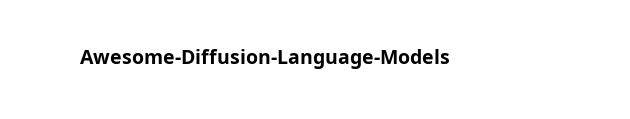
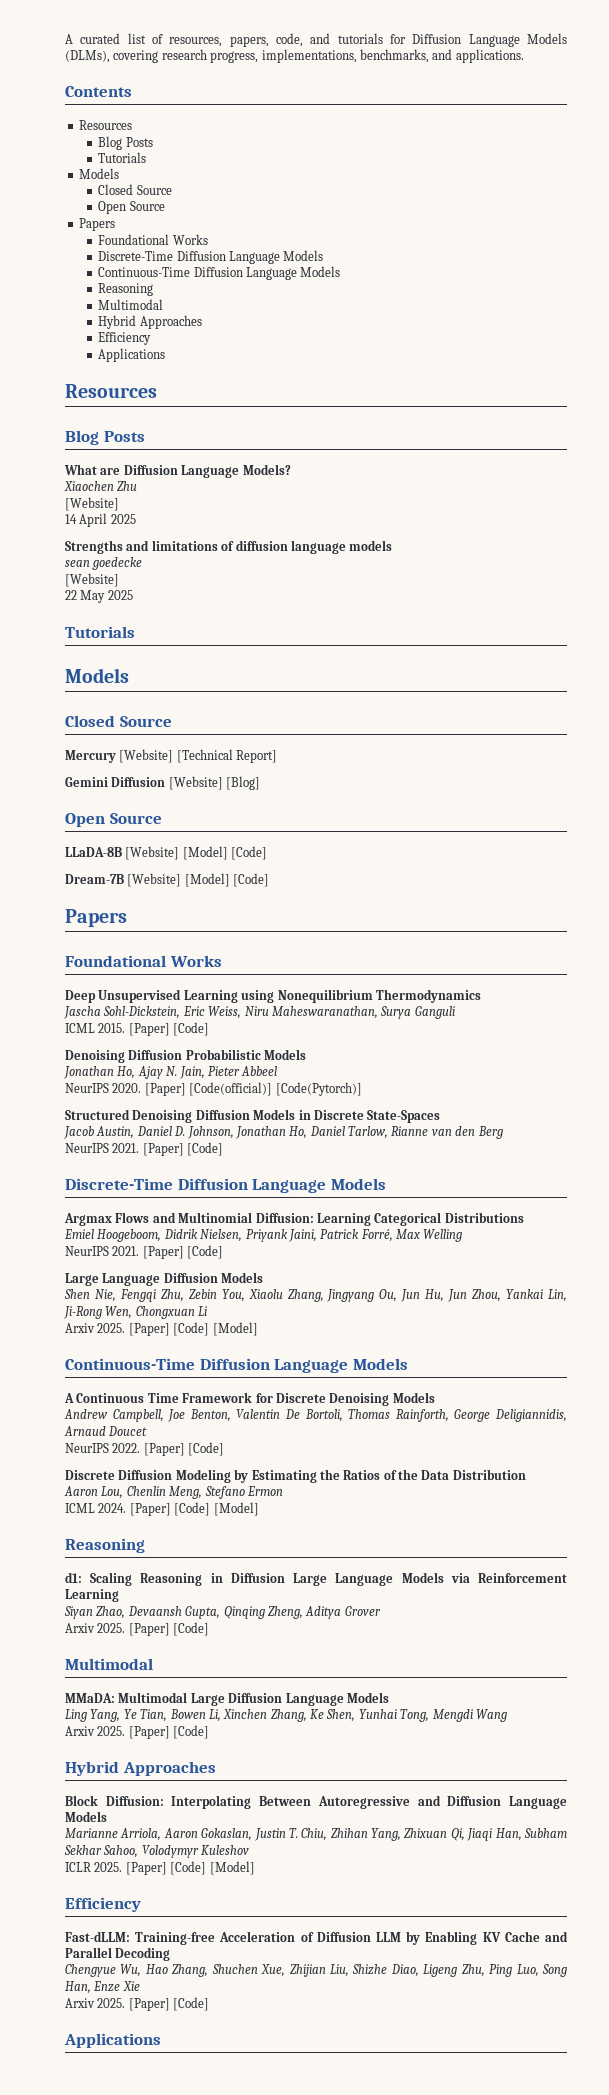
[80,49,450,69] Awesome-Diffusion-Language-Models -> [65,33,567,47] [65,49,524,63] [65,86,132,97] [78,120,132,130] [98,136,153,150] [98,152,147,163] [78,168,119,179] [98,184,172,195] [98,201,165,214] [78,218,115,231] [98,234,208,245] [98,250,324,264] [98,266,341,280] [98,283,154,296] [98,299,164,310] [98,315,202,329] [98,332,152,345] [98,348,166,362] [65,384,157,398] [65,430,145,445] [64,464,291,478] [64,481,138,491] [65,497,119,511] [65,513,136,527] [65,540,393,554] [65,557,143,570] [65,573,119,587] [65,590,133,603] [65,626,135,638] [65,668,129,683] [65,715,172,727] [65,749,278,763] [65,776,261,790] [65,813,162,827] [65,846,268,860] [65,873,270,887] [65,909,127,927] [65,955,222,967] [65,989,481,1003] [64,1006,455,1019] [65,1022,210,1036] [65,1049,307,1063] [64,1066,278,1079] [65,1082,362,1096] [65,1109,441,1123] [64,1126,503,1139] [65,1142,224,1156] [65,1178,386,1193] [64,1212,524,1226] [64,1229,463,1242] [65,1245,224,1259] [65,1272,264,1286] [64,1289,567,1302] [64,1306,208,1319] [65,1322,258,1336] [65,1358,408,1373] [64,1392,435,1406] [64,1409,567,1422] [64,1426,148,1436] [65,1442,225,1456] [65,1469,526,1483] [64,1486,283,1499] [65,1502,259,1516] [65,1538,145,1553] [65,1572,567,1586] [65,1589,119,1602] [64,1606,381,1619] [65,1622,210,1636] [65,1658,153,1670] [65,1692,389,1706] [65,1709,507,1722] [65,1725,210,1739] [65,1761,216,1776] [65,1795,567,1809] [65,1811,107,1822] [65,1828,567,1841] [64,1845,250,1858] [65,1861,255,1875] [65,1897,141,1912] [65,1931,568,1945] [65,1947,171,1961] [65,1964,568,1977] [65,1981,140,1994] [65,1997,210,2011] [64,2033,161,2048] A curated list of resources, papers, code, and tutorials for Diffusion Language Models (DLMs), covering research progress, implementations, benchmarks, and applications. // Contents // Resources // Blog Posts // Tutorials // Models // Closed Source // Open Source // Papers // Foundational Works // Discrete-Time Diffusion Language Models // Continuous-Time Diffusion Language Models // Reasoning // Multimodal // Hybrid Approaches // Efficiency // Applications // Resources // Blog Posts // What are Diffusion Language Models? // Xiaochen Zhu // [Website] // 14 April 2025 // Strengths and limitations of diffusion language models // sean goedecke // [Website] // 22 May 2025 // Tutorials // Models // Closed Source // Mercury [Website] [Technical Report] // Gemini Diffusion [Website] [Blog] // Open Source // LLaDA-8B [Website] [Model] [Code] // Dream-7B [Website] [Model] [Code] // Papers // Foundational Works // Deep Unsupervised Learning using Nonequilibrium Thermodynamics // Jascha Sohl-Dickstein, Eric Weiss, Niru Maheswaranathan, Surya Ganguli // ICML 2015. [Paper] [Code] // Denoising Diffusion Probabilistic Models // Jonathan Ho, Ajay N. Jain, Pieter Abbeel // NeurIPS 2020. [Paper] [Code(official)] [Code(Pytorch)] // Structured Denoising Diffusion Models in Discrete State-Spaces // Jacob Austin, Daniel D. Johnson, Jonathan Ho, Daniel Tarlow, Rianne van den Berg // NeurIPS 2021. [Paper] [Code] // Discrete-Time Diffusion Language Models // Argmax Flows and Multinomial Diffusion: Learning Categorical Distributions // Emiel Hoogeboom, Didrik Nielsen, Priyank Jaini, Patrick Forré, Max Welling // NeurIPS 2021. [Paper] [Code] // Large Language Diffusion Models // Shen Nie, Fengqi Zhu, Zebin You, Xiaolu Zhang, Jingyang Ou, Jun Hu, Jun Zhou, Yankai Lin, Ji-Rong Wen, Chongxuan Li // Arxiv 2025. [Paper] [Code] [Model] // Continuous-Time Diffusion Language Models // A Continuous Time Framework for Discrete Denoising Models // Andrew Campbell, Joe Benton, Valentin De Bortoli, Thomas Rainforth, George Deligiannidis, Arnaud Doucet // NeurIPS 2022. [Paper] [Code] // Discrete Diffusion Modeling by Estimating the Ratios of the Data Distribution // Aaron Lou, Chenlin Meng, Stefano Ermon // ICML 2024. [Paper] [Code] [Model] // Reasoning // d1: Scaling Reasoning in Diffusion Large Language Models via Reinforcement Learning // Siyan Zhao, Devaansh Gupta, Qinqing Zheng, Aditya Grover // Arxiv 2025. [Paper] [Code] // Multimodal // MMaDA: Multimodal Large Diffusion Language Models // Ling Yang, Ye Tian, Bowen Li, Xinchen Zhang, Ke Shen, Yunhai Tong, Mengdi Wang // Arxiv 2025. [Paper] [Code] // Hybrid Approaches // Block Diffusion: Interpolating Between Autoregressive and Diffusion Language Models // Marianne Arriola, Aaron Gokaslan, Justin T. Chiu, Zhihan Yang, Zhixuan Qi, Jiaqi Han, Subham Sekhar Sahoo, Volodymyr Kuleshov // ICLR 2025. [Paper] [Code] [Model] // Efficiency // Fast-dLLM: Training-free Acceleration of Diffusion LLM by Enabling KV Cache and Parallel Decoding // Chengyue Wu, Hao Zhang, Shuchen Xue, Zhijian Liu, Shizhe Diao, Ligeng Zhu, Ping Luo, Song Han, Enze Xie // Arxiv 2025. [Paper] [Code] // Applications

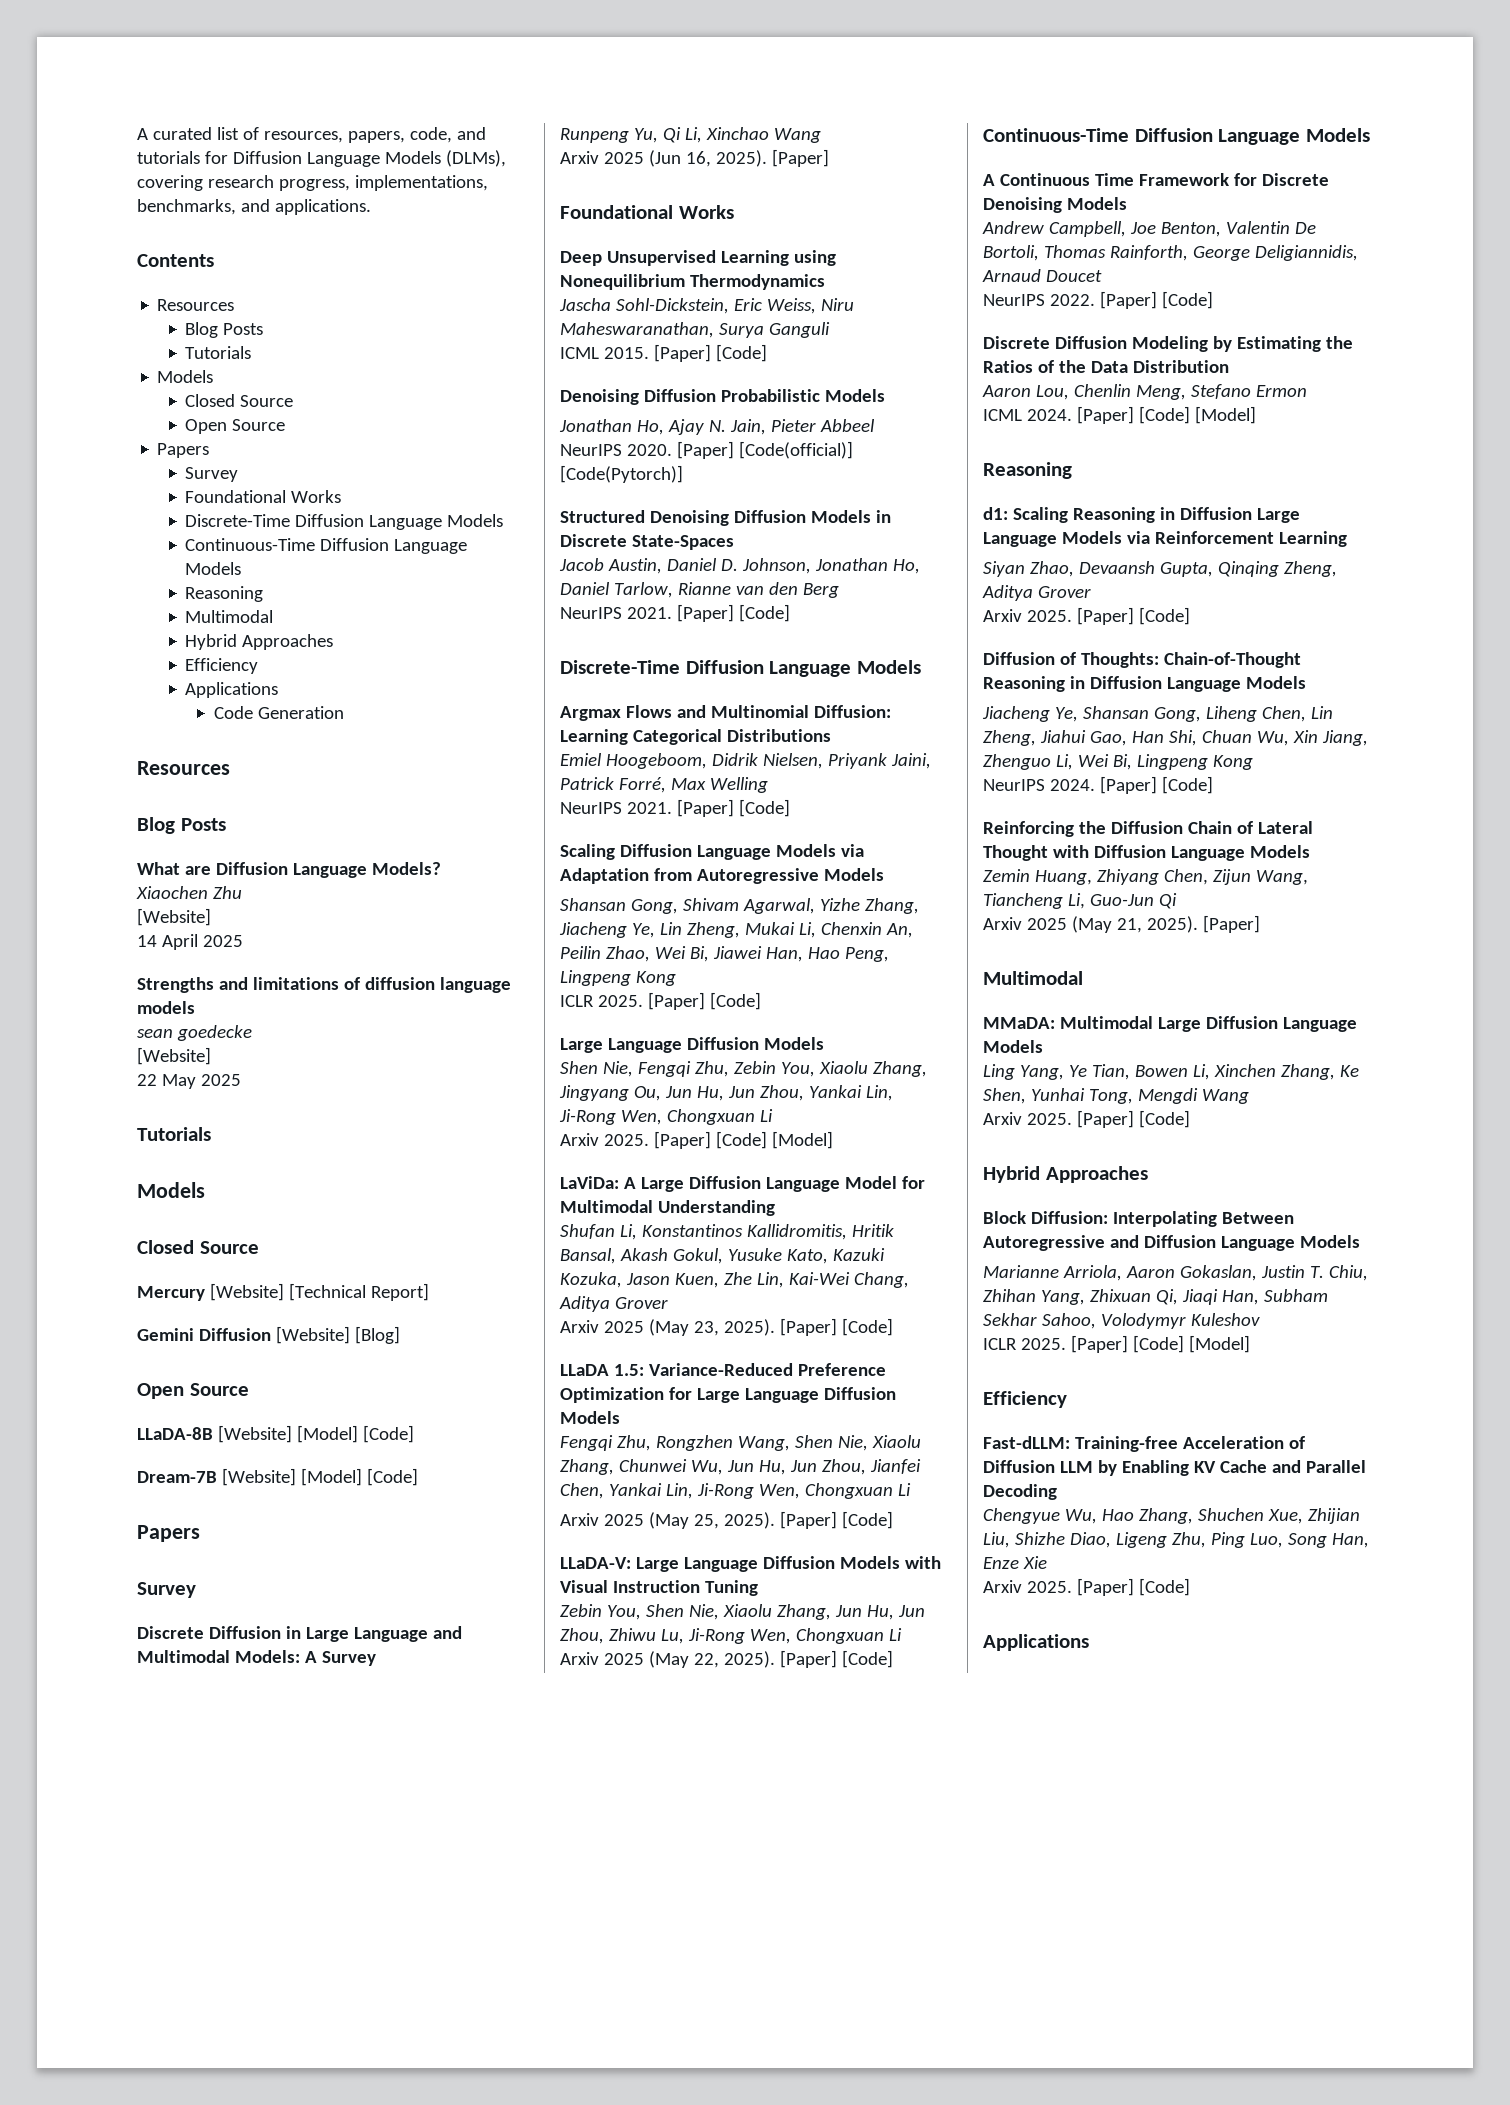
(115, 224) none -> [185,467,239,482] // Survey
(166, 355) none -> [213,706,344,719] // Code Generation
(127, 918) none -> [137,1582,196,1598] [137,1626,462,1642] [137,1650,376,1666] [560,127,821,143] [560,149,829,167] // Survey // Discrete Diffusion in Large Language and Multimodal Models: A Survey // Runpeng Yu, Qi Li, Xinchao Wang // Arxiv 2025 (Jun 16, 2025). [Paper]
(224, 1252) none -> [560,844,864,860] [560,868,884,884] [560,898,919,914] [559,922,913,938] [560,946,889,962] [560,970,676,986] [560,992,761,1010] // Scaling Diffusion Language Models via Adaptation from Autoregressive Models // Shansan Gong, Shivam Agarwal, Yizhe Zhang, Jiacheng Ye, Lin Zheng, Mukai Li, Chenxin An, Peilin Zhao, Wei Bi, Jiawei Han, Hao Peng, Lingpeng Kong // ICLR 2025. [Paper] [Code]
(258, 1329) none -> [560,1176,925,1192] [560,1200,775,1216] [560,1224,894,1240] [560,1248,885,1264] [560,1272,909,1288] [559,1296,668,1312] [560,1318,893,1336] [560,1363,886,1376] [560,1387,896,1403] [560,1411,620,1424] [560,1435,921,1451] [560,1459,921,1475] [560,1483,911,1499] [560,1511,893,1529] [560,1556,941,1572] [560,1580,758,1596] [560,1604,925,1620] [560,1628,902,1644] [560,1650,893,1668] // LaViDa: A Large Diffusion Language Model for Multimodal Understanding // Shufan Li, Konstantinos Kallidromitis, Hritik Bansal, Akash Gokul, Yusuke Kato, Kazuki Kozuka, Jason Kuen, Zhe Lin, Kai-Wei Chang, Aditya Grover // Arxiv 2025 (May 23, 2025). [Paper] [Code] // LLaDA 1.5: Variance-Reduced Preference Optimization for Large Language Diffusion Models // Fengqi Zhu, Rongzhen Wang, Shen Nie, Xiaolu Zhang, Chunwei Wu, Jun Hu, Jun Zhou, Jianfei Chen, Yankai Lin, Ji-Rong Wen, Chongxuan Li // Arxiv 2025 (May 25, 2025). [Paper] [Code] // LLaDA-V: Large Language Diffusion Models with Visual Instruction Tuning // Zebin You, Shen Nie, Xiaolu Zhang, Jun Hu, Jun Zhou, Zhiwu Lu, Ji-Rong Wen, Chongxuan Li // Arxiv 2025 (May 22, 2025). [Paper] [Code]
(210, 1629) none -> [983,652,1301,668] [983,676,1306,692] [982,706,1333,722] [983,730,1368,746] [983,754,1253,770] [983,776,1213,794] [983,821,1313,837] [983,845,1310,861] [983,869,1308,885] [983,893,1177,909] [983,915,1260,933] // Diffusion of Thoughts: Chain-of-Thought Reasoning in Diffusion Language Models // Jiacheng Ye, Shansan Gong, Liheng Chen, Lin Zheng, Jiahui Gao, Han Shi, Chuan Wu, Xin Jiang, Zhenguo Li, Wei Bi, Lingpeng Kong // NeurIPS 2024. [Paper] [Code] // Reinforcing the Diffusion Chain of Lateral Thought with Diffusion Language Models // Zemin Huang, Zhiyang Chen, Zijun Wang, Tiancheng Li, Guo-Jun Qi // Arxiv 2025 (May 21, 2025). [Paper]

